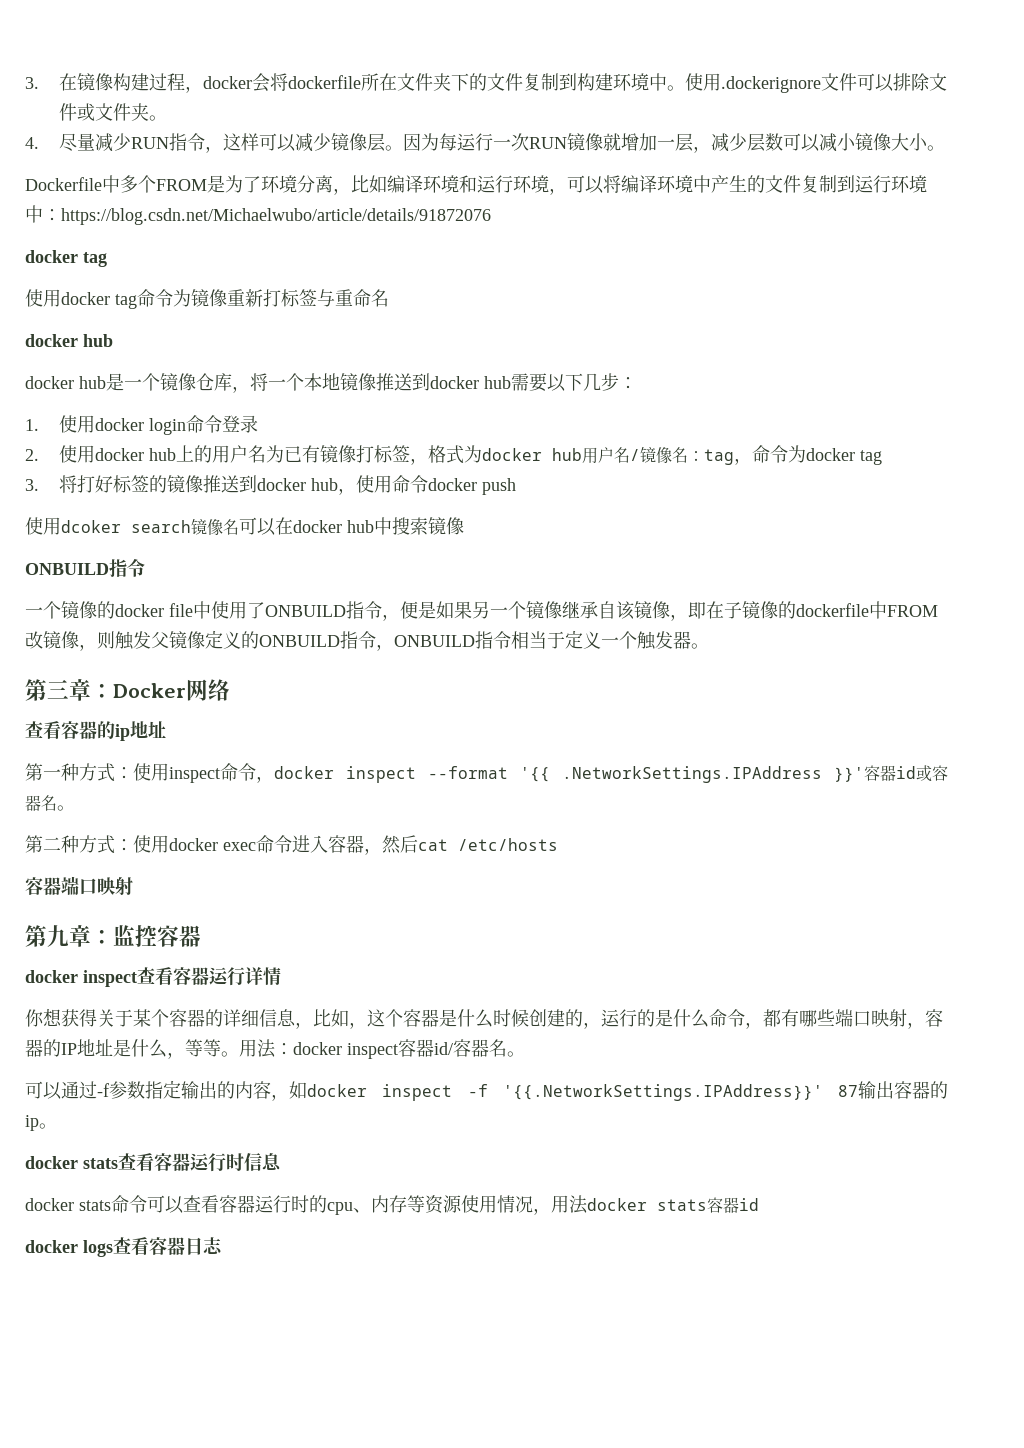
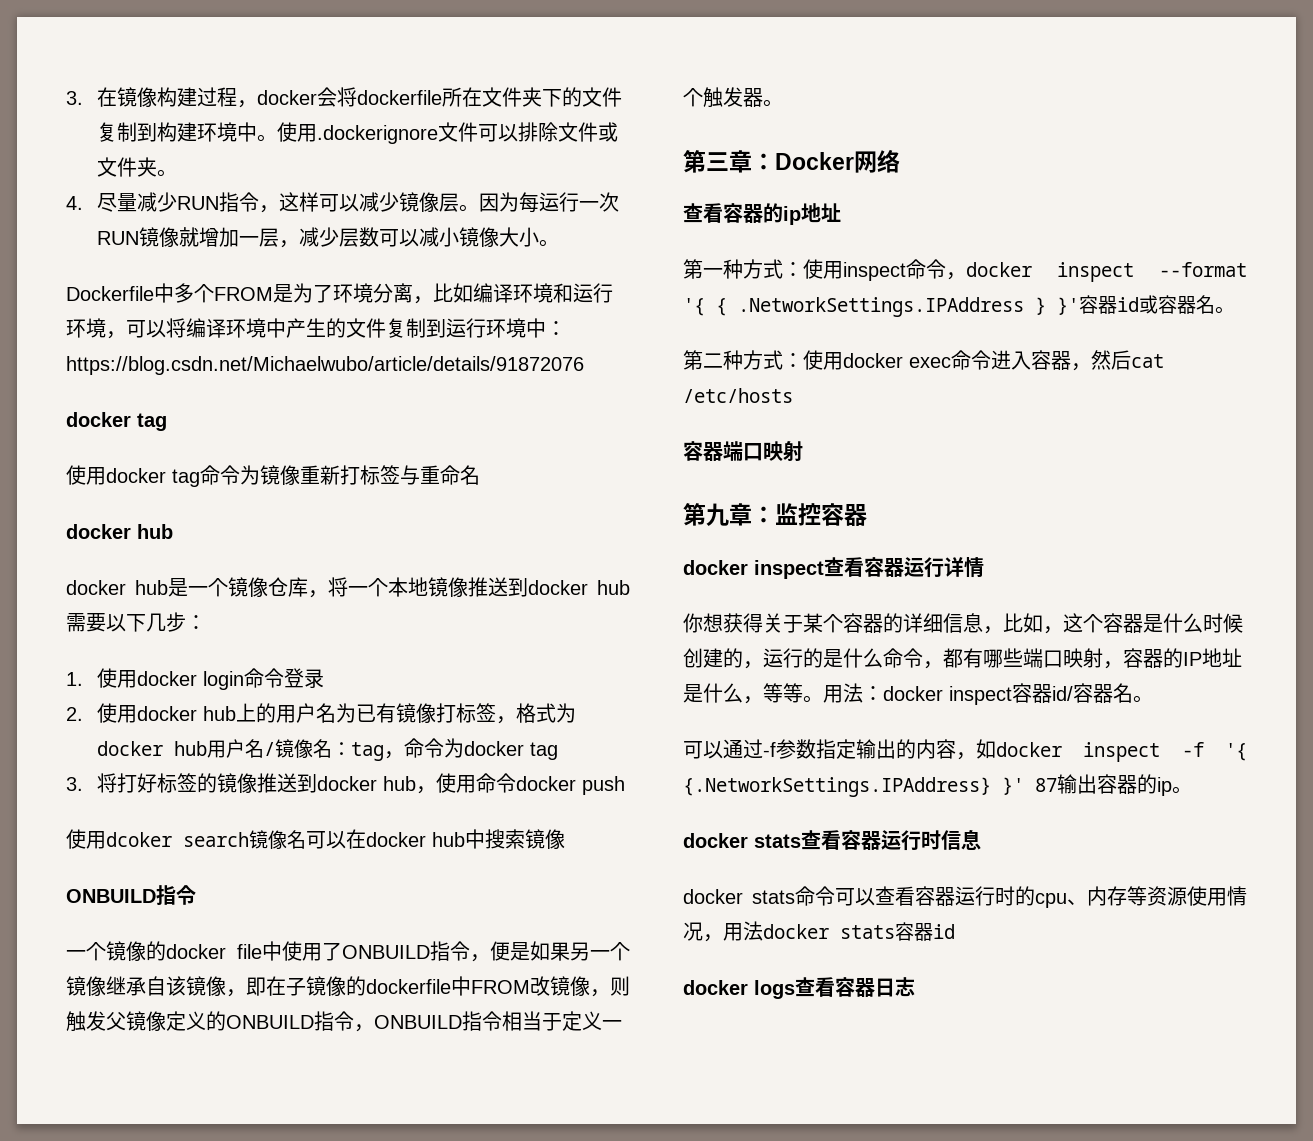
[520,766,864,783] '{{ .NetworkSettings.IPAddress }}' -> [683,297,1079,317] '{ { .NetworkSettings.IPAddress } }'
[502,1084,823,1101] '{{.NetworkSettings.IPAddress}}' -> [1225,743,1247,761] [683,777,1024,797] '{ {.NetworkSettings.IPAddress} }'

